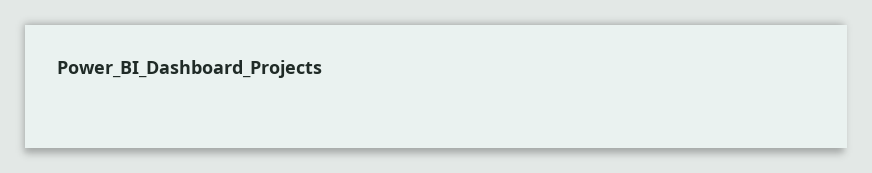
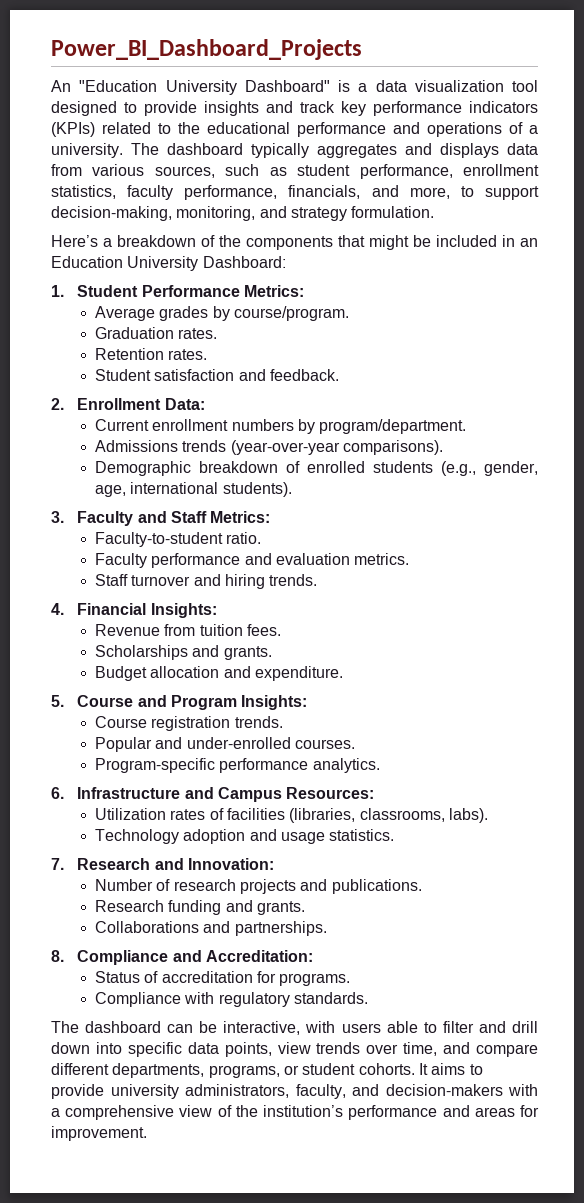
(322, 69) none -> [51,80,538,95] [51,101,538,116] [51,122,538,137] [51,143,538,158] [51,164,539,179] [51,185,540,200] [51,206,435,221] [51,235,538,250] [51,256,286,271] [51,285,305,297] [94,306,349,321] [94,327,218,339] [94,348,208,360] [94,369,339,381] [51,398,205,410] [94,419,467,434] [94,440,443,455] [94,461,538,476] [94,482,292,497] [51,511,271,526] [94,532,262,547] [94,553,410,568] [94,574,318,589] [51,603,217,618] [94,624,281,636] [94,645,272,660] [94,666,343,681] [51,695,308,710] [94,716,283,731] [94,737,355,752] [94,758,380,773] [51,787,375,802] [94,808,488,823] [94,829,395,844] [51,858,275,870] [94,879,422,894] [94,900,305,915] [94,921,327,936] [51,950,314,965] [94,971,351,986] [94,992,368,1007] [51,1021,538,1035] [51,1042,538,1057] [51,1063,483,1078] [51,1084,538,1099] [51,1105,539,1120] [51,1126,147,1141] // An "Education University Dashboard" is a data visualization tool designed to provide insights and track key performance indicators (KPIs) related to the educational performance and operations of a university. The dashboard typically aggregates and displays data from various sources, such as student performance, enrollment statistics, faculty performance, financials, and more, to support decision-making, monitoring, and strategy formulation. // Here’s a breakdown of the components that might be included in an Education University Dashboard: // 1. Student Performance Metrics: // Average grades by course/program. // Graduation rates. // Retention rates. // Student satisfaction and feedback. // 2. Enrollment Data: // Current enrollment numbers by program/department. // Admissions trends (year-over-year comparisons). // Demographic breakdown of enrolled students (e.g., gender, age, international students). // 3. Faculty and Staff Metrics: // Faculty-to-student ratio. // Faculty performance and evaluation metrics. // Staff turnover and hiring trends. // 4. Financial Insights: // Revenue from tuition fees. // Scholarships and grants. // Budget allocation and expenditure. // 5. Course and Program Insights: // Course registration trends. // Popular and under-enrolled courses. // Program-specific performance analytics. // 6. Infrastructure and Campus Resources: // Utilization rates of facilities (libraries, classrooms, labs). // Technology adoption and usage statistics. // 7. Research and Innovation: // Number of research projects and publications. // Research funding and grants. // Collaborations and partnerships. // 8. Compliance and Accreditation: // Status of accreditation for programs. // Compliance with regulatory standards. // The dashboard can be interactive, with users able to filter and drill down into specific data points, view trends over time, and compare different departments, programs, or student cohorts. It aims to provide university administrators, faculty, and decision-makers with a comprehensive view of the institution’s performance and areas for improvement.

